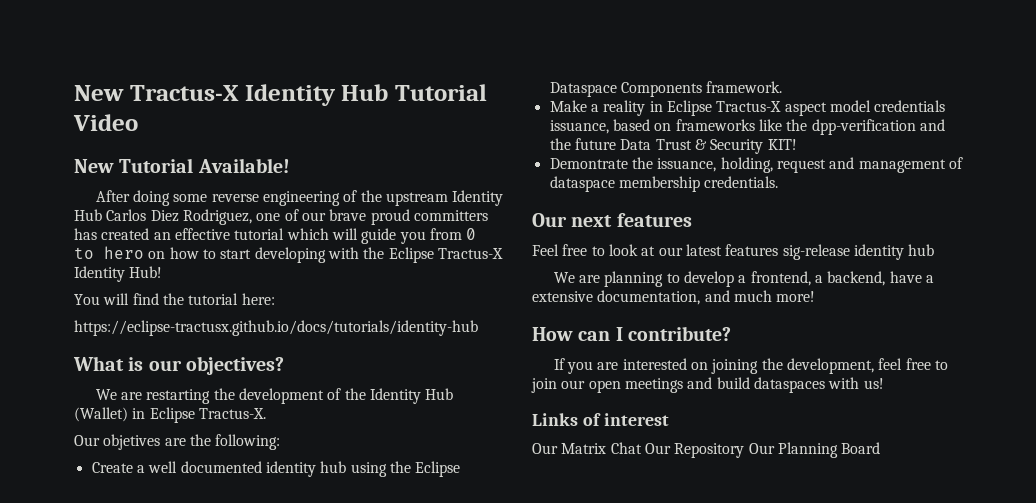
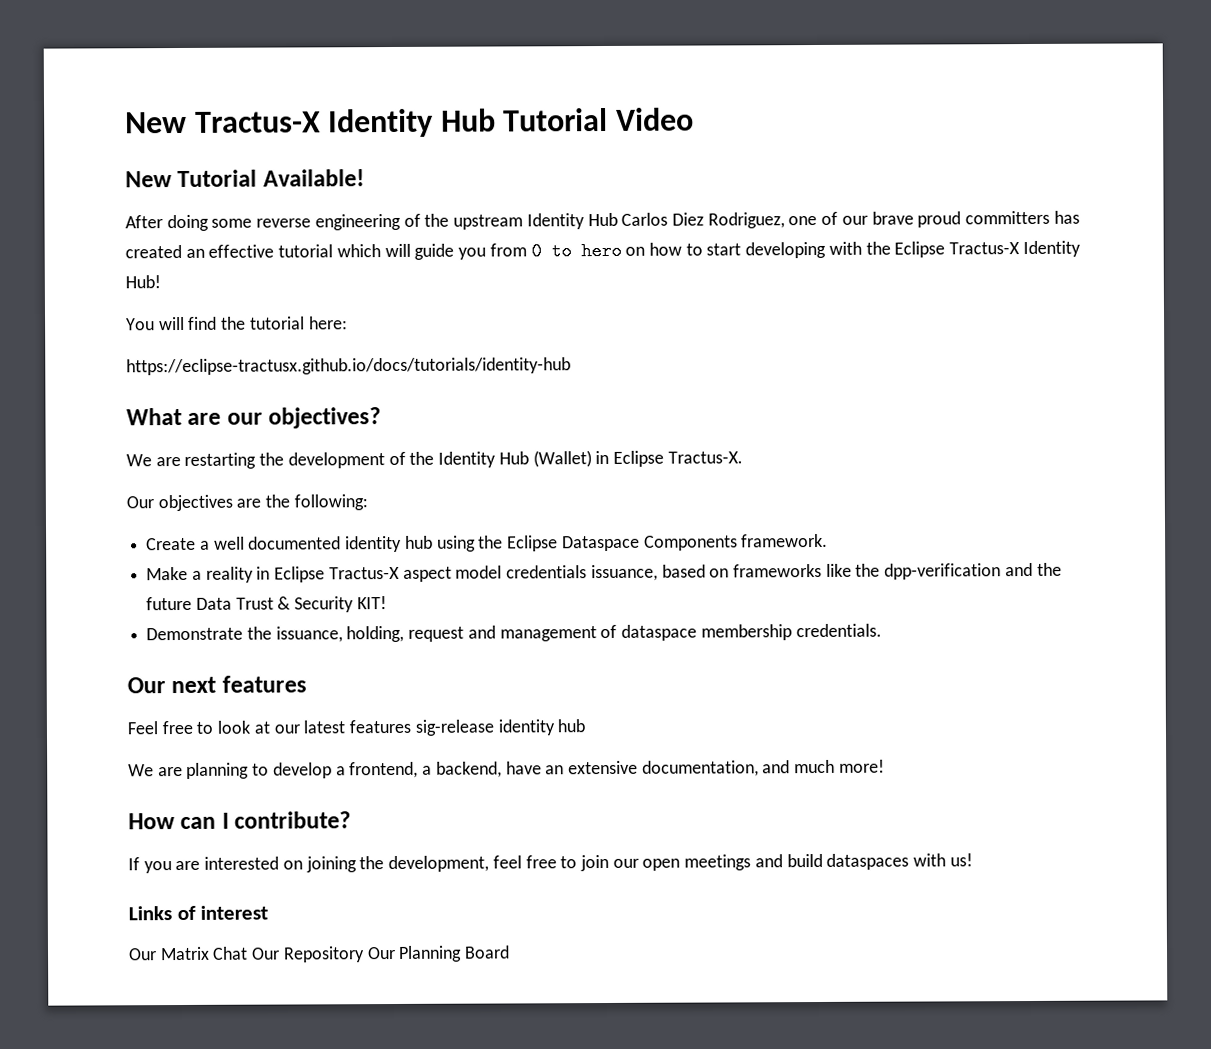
[128,357,144,371] is -> [187,412,222,425] are
[103,434,161,450] objetives -> [157,494,233,512] objectives
[549,158,628,169] Demontrate -> [146,627,244,641] Demonstrate
[925,275,934,283] a -> [545,765,565,775] an

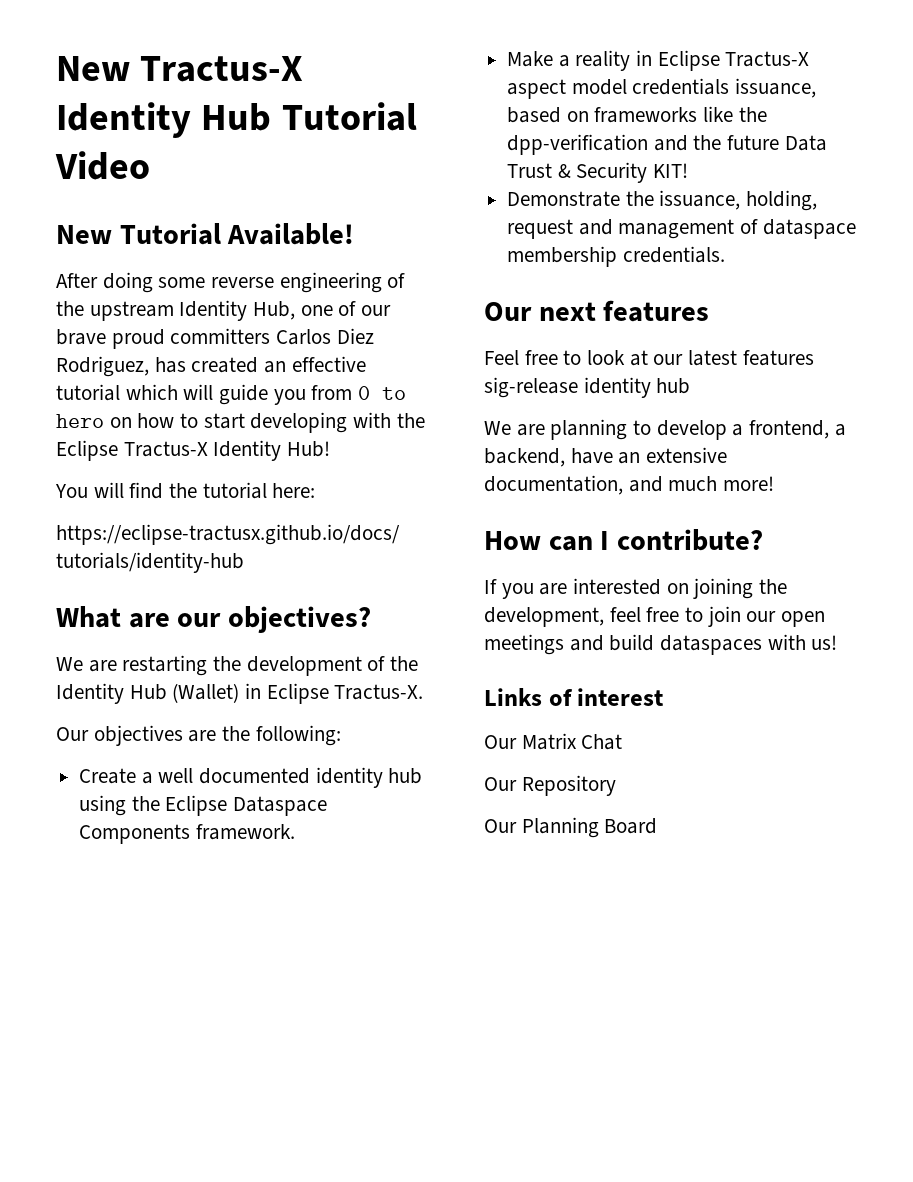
[587,212,785,229] Hub Carlos Diez Rodriguez, -> [253,301,296,320] Hub,
(1051, 217) none -> [276,328,374,345] [56,356,149,377] Carlos Diez Rodriguez,
(249, 953) none -> (623, 742) //
(365, 954) none -> (616, 785) //

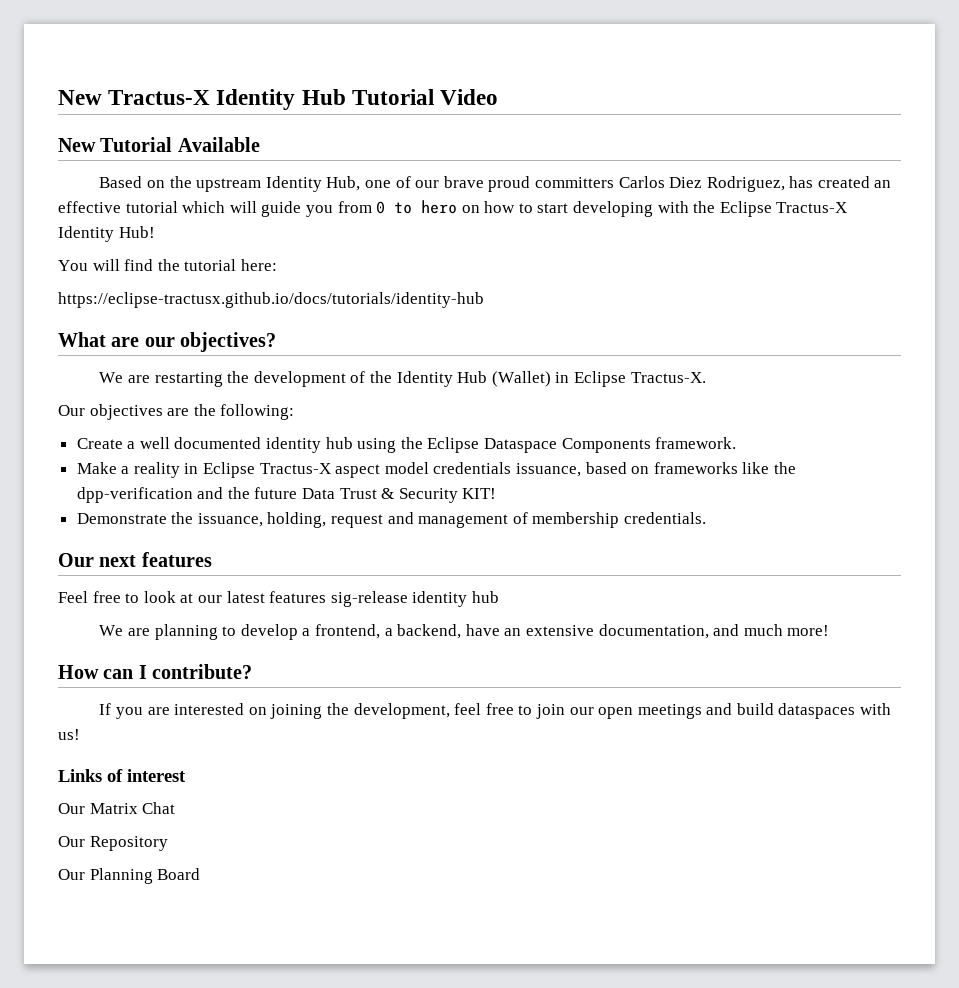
[227,223,355,245] [56,272,406,293] Available! // After doing some reverse engineering of -> [177,137,260,152] [99,176,166,188] Available // Based on
[762,219,856,239] dataspace -> (528, 518) none

